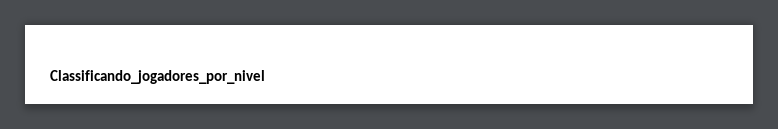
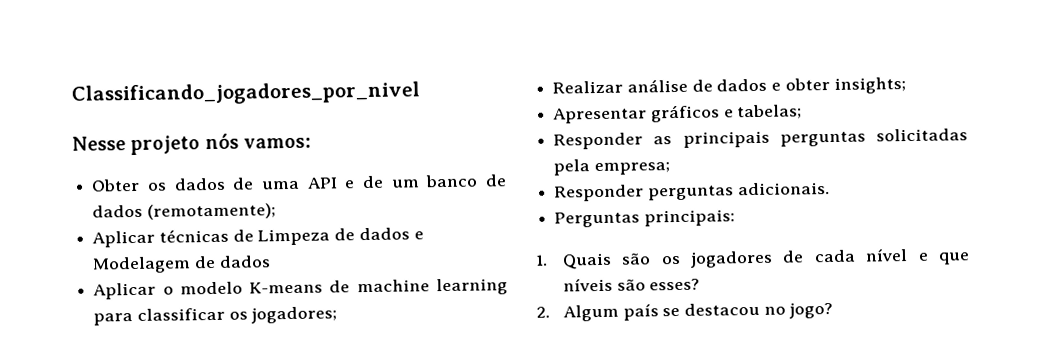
(265, 77) none -> [72,132,311,156] [91,174,508,192] [92,203,276,220] [92,227,424,248] [92,255,271,274] [93,278,509,300] [93,306,338,326] [552,77,906,94] [553,104,803,124] [553,128,968,150] [553,159,670,176] [554,182,830,202] [554,209,735,228] [535,248,970,270] [562,277,701,292] [536,301,834,322] // Nesse projeto nós vamos: // Obter os dados de uma API e de um banco de dados (remotamente); // Aplicar técnicas de Limpeza de dados e Modelagem de dados // Aplicar o modelo K-means de machine learning para classificar os jogadores; // Realizar análise de dados e obter insights; // Apresentar gráficos e tabelas; // Responder as principais perguntas solicitadas pela empresa; // Responder perguntas adicionais. // Perguntas principais: // 1. Quais são os jogadores de cada nível e que níveis são esses? // 2. Algum país se destacou no jogo?

